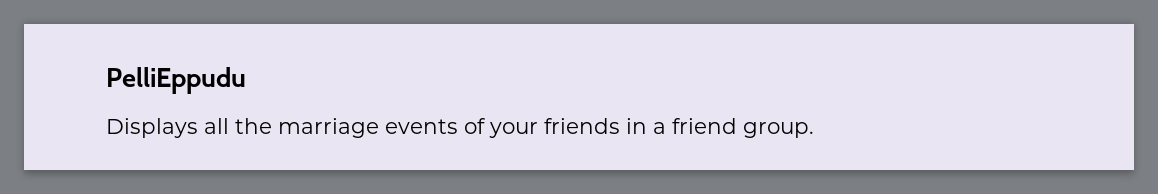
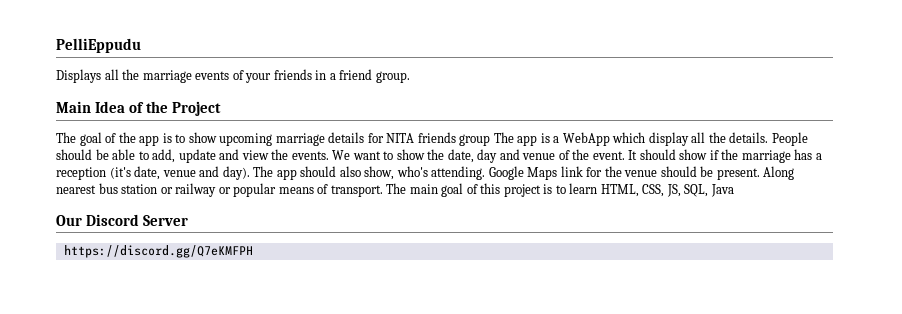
(814, 130) none -> [56,101,222,116] [56,132,808,146] [56,149,822,163] [56,166,795,180] [56,183,734,197] [56,214,188,226] [63,245,253,258] // Main Idea of the Project // The goal of the app is to show upcoming marriage details for NITA friends group The app is a WebApp which display all the details. People should be able to add, update and view the events. We want to show the date, day and venue of the event. It should show if the marriage has a reception (it's date, venue and day). The app should also show, who's attending. Google Maps link for the venue should be present. Along nearest bus station or railway or popular means of transport. The main goal of this project is to learn HTML, CSS, JS, SQL, Java // Our Discord Server // https://discord.gg/Q7eKMFPH

